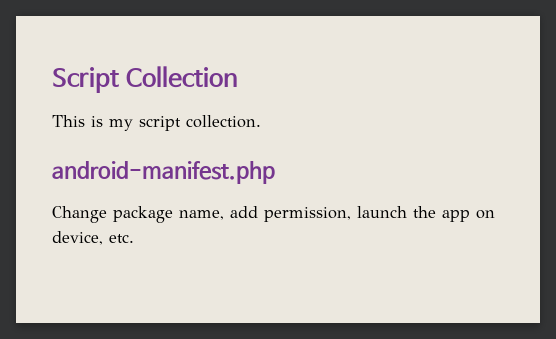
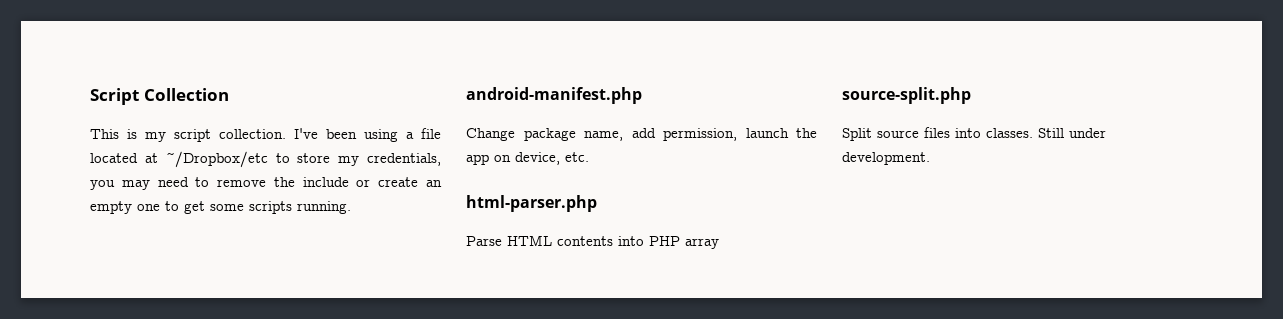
(261, 121) none -> [294,128,441,142] [90,151,442,168] [90,177,442,190] [90,201,351,214] I've been using a file located at ~/Dropbox/etc to store my credentials, you may need to remove the include or create an empty one to get some scripts running.
(134, 238) none -> [466,195,597,212] [466,235,719,249] [842,87,971,104] [842,127,1106,141] [842,152,930,165] // html-parser.php // Parse HTML contents into PHP array // source-split.php // Split source files into classes. Still under development.

